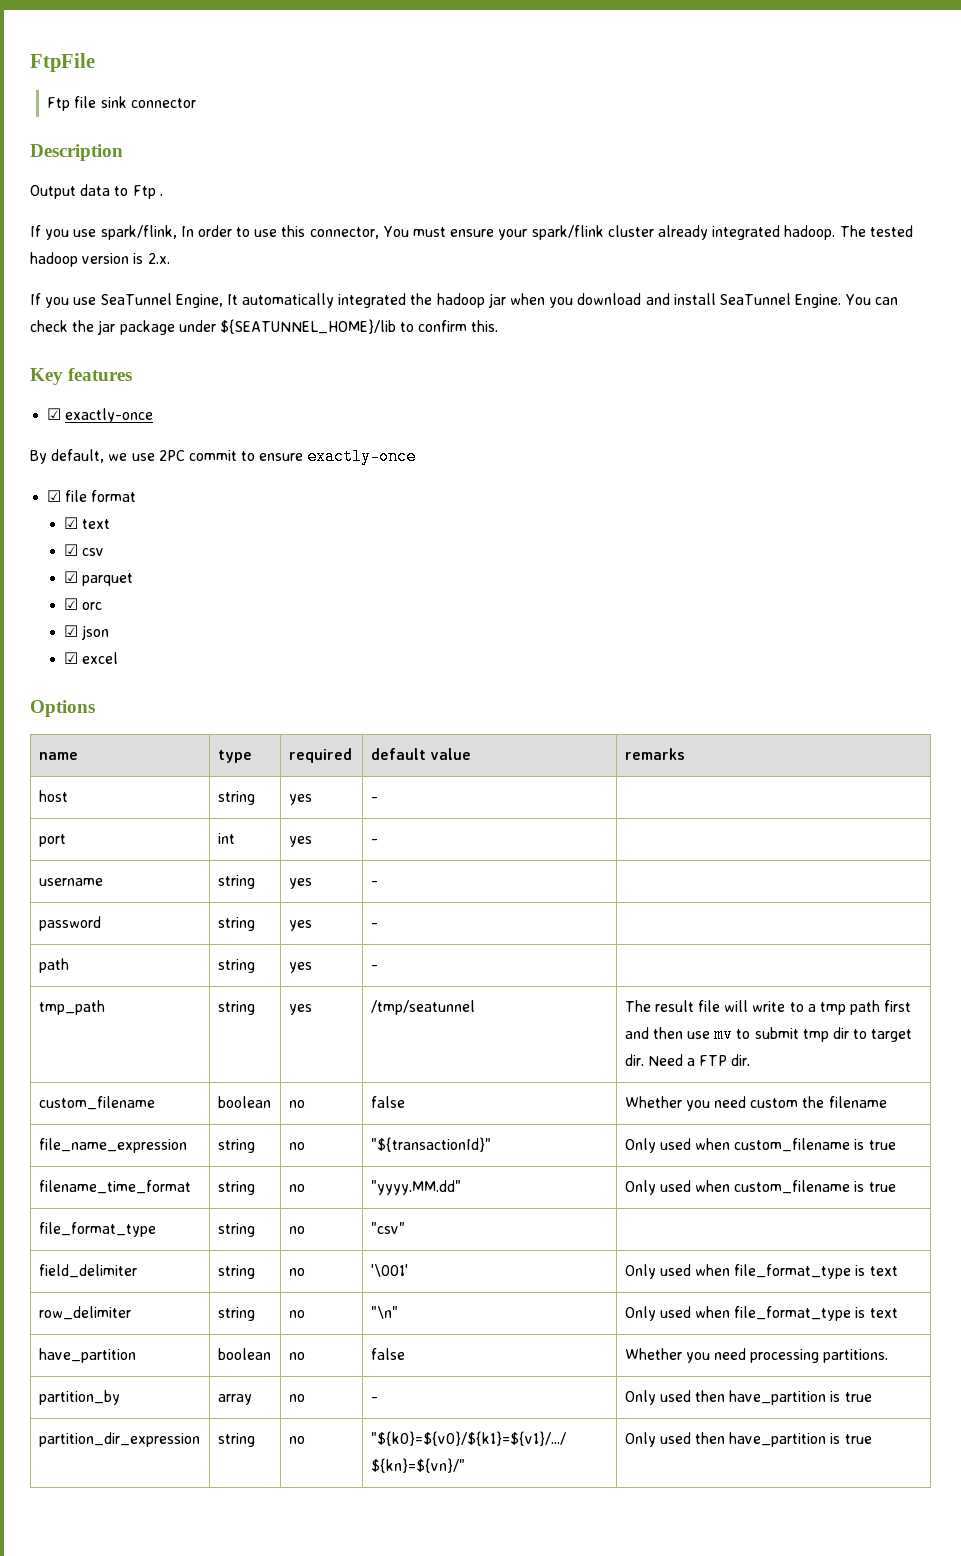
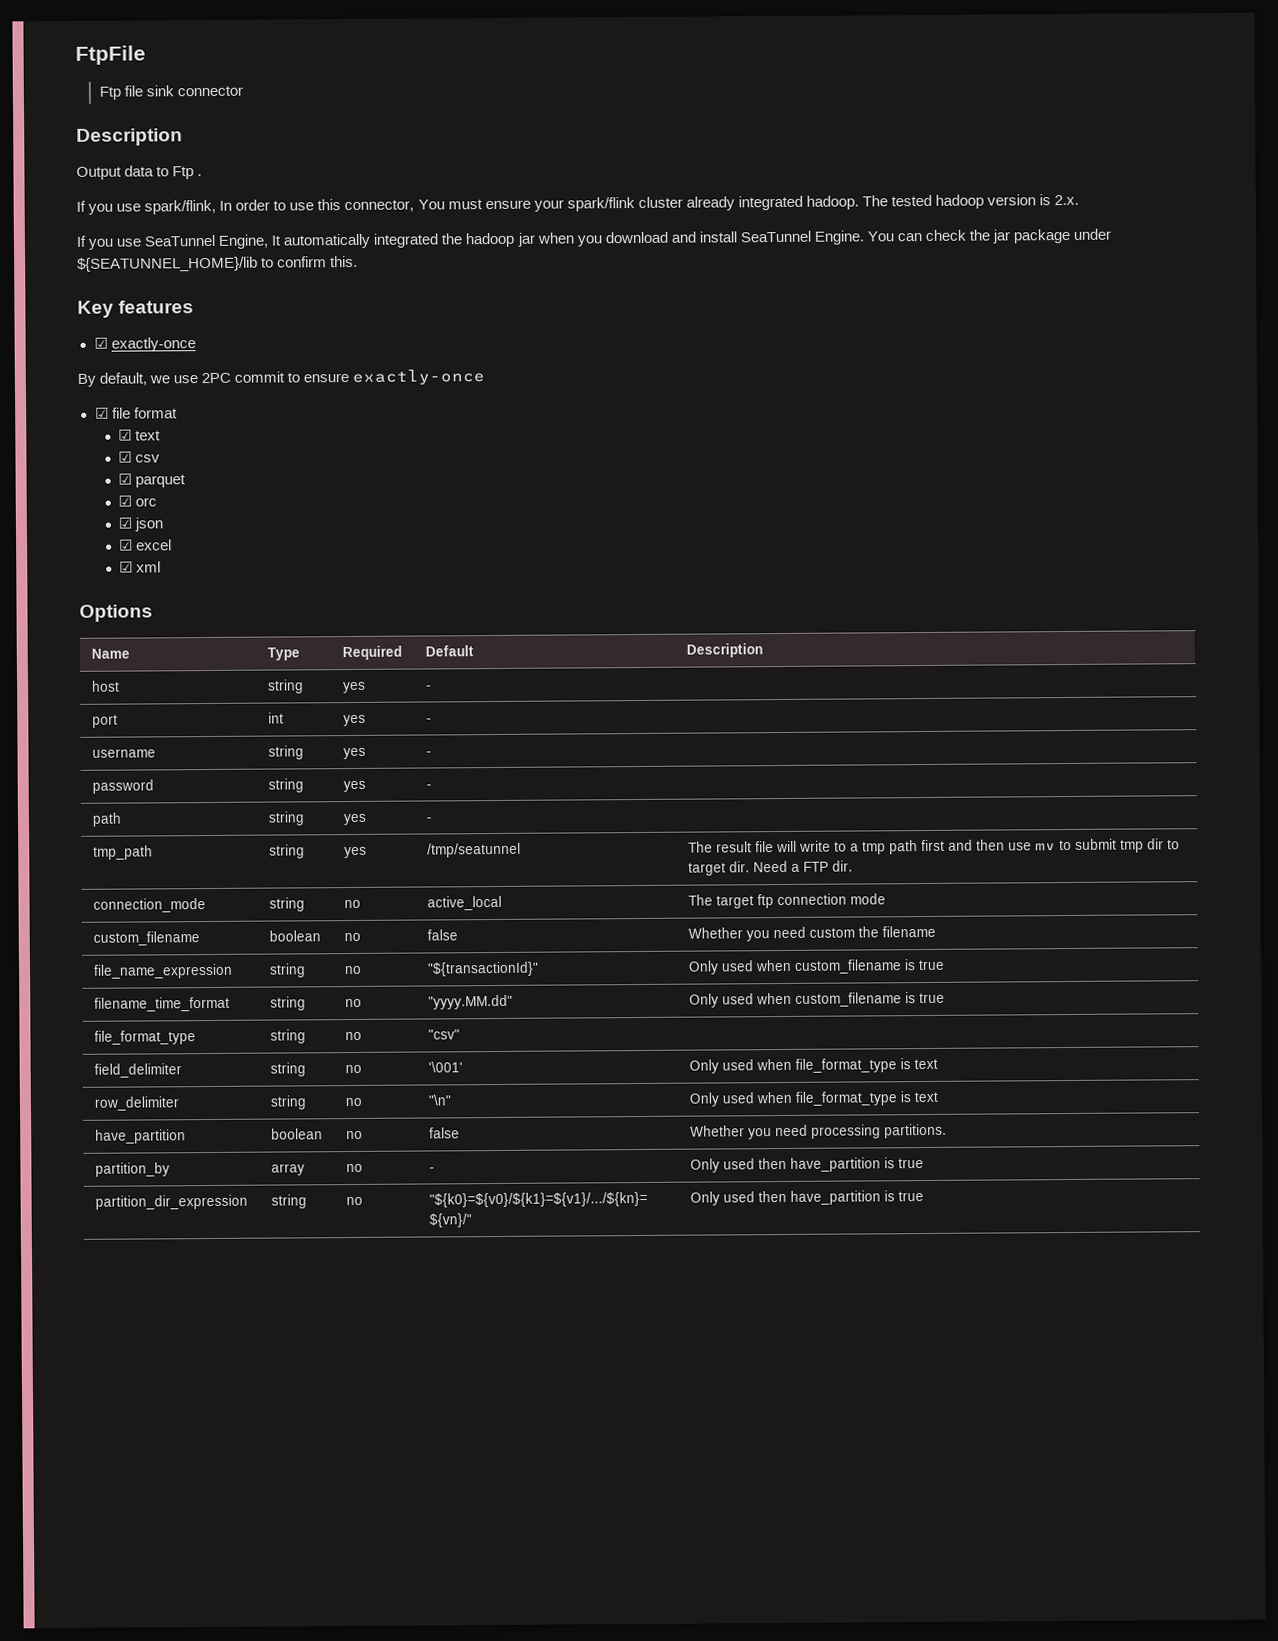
(119, 658) none -> [119,561,162,573] // ☑ xml
[38,752,78,760] [217,750,252,763] [288,748,352,763] [370,748,471,760] [624,748,685,760] name | type | required | default value | remarks -> [90,648,130,659] [266,647,300,661] [341,645,402,661] [424,645,474,657] [685,643,763,658] Name | Type | Required | Default | Description
(751, 1060) none -> [92,898,206,913] [268,897,305,912] [343,899,361,909] [426,895,502,911] [687,893,886,909] // connection_mode | string | no | active_local | The target ftp connection mode

